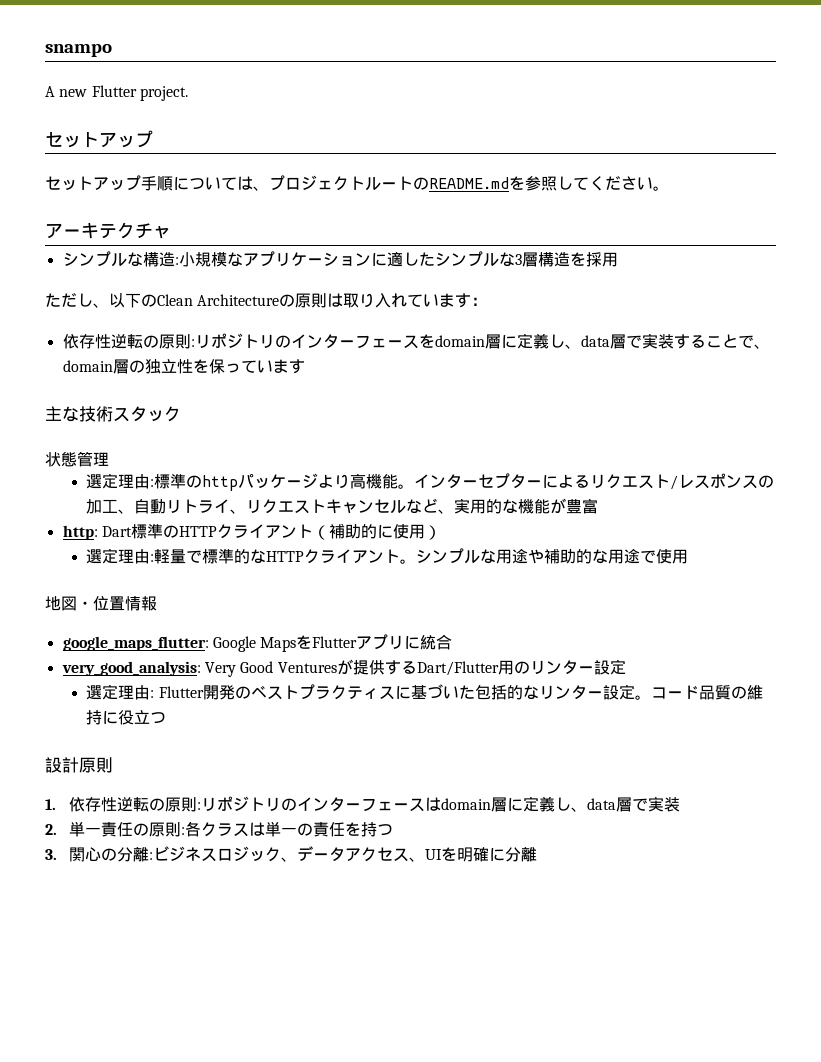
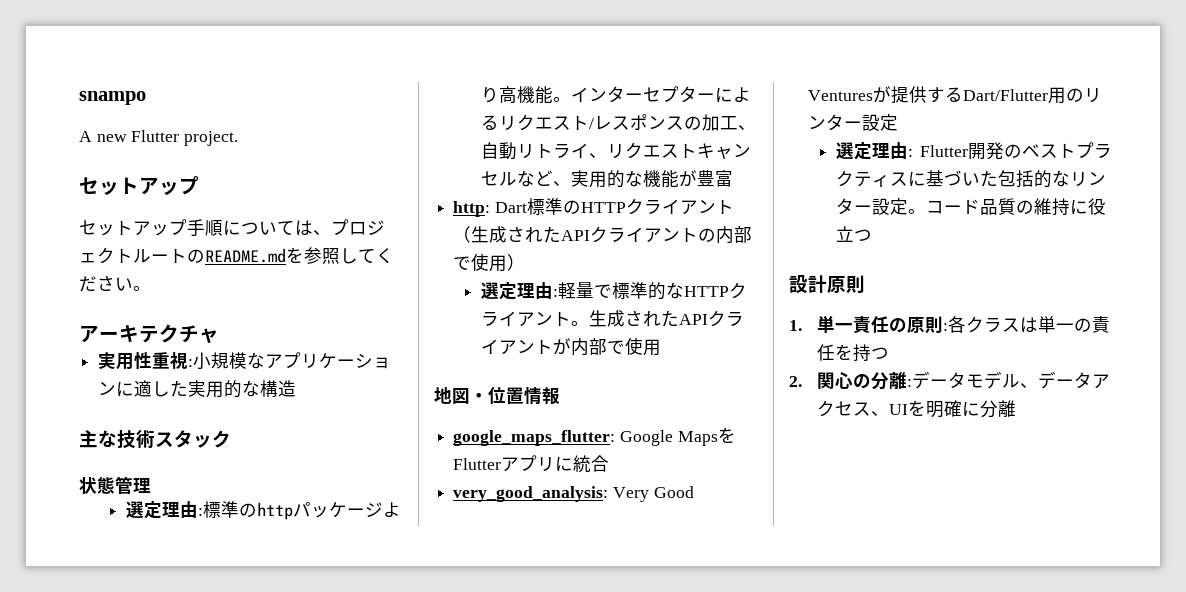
[62,251,175,267] シンプルな構造 -> [98,352,189,370] 実用性重視
[434,251,618,267] [45,293,488,308] [62,333,770,349] [62,359,305,374] シンプルな3層構造を採用 // ただし、以下のClean Architectureの原則は取り入れています： // 依存性逆転の原則:リポジトリのインターフェースをdomain層に定義し、data層で実装することで、domain層の独立性を保っています -> [188,380,297,398] 実用的な構造
[328,523,393,539] 補助的に -> [471,226,753,244] [453,256,472,270] 生成されたAPIクライアントの内部で
[416,548,641,564] シンプルな用途や補助的な用途 -> [589,310,745,327] [481,338,608,356] 生成されたAPIクライアントが内部
[68,796,680,812] [45,824,57,835] 依存性逆転の原則:リポジトリのインターフェースはdomain層に定義し、data層で実装 // 2. -> (802, 325) none
[45,849,57,860] 3. -> [789,376,802,387] 2.
[152,846,281,862] ビジネスロジック -> [911,371,1020,389] データモデル

